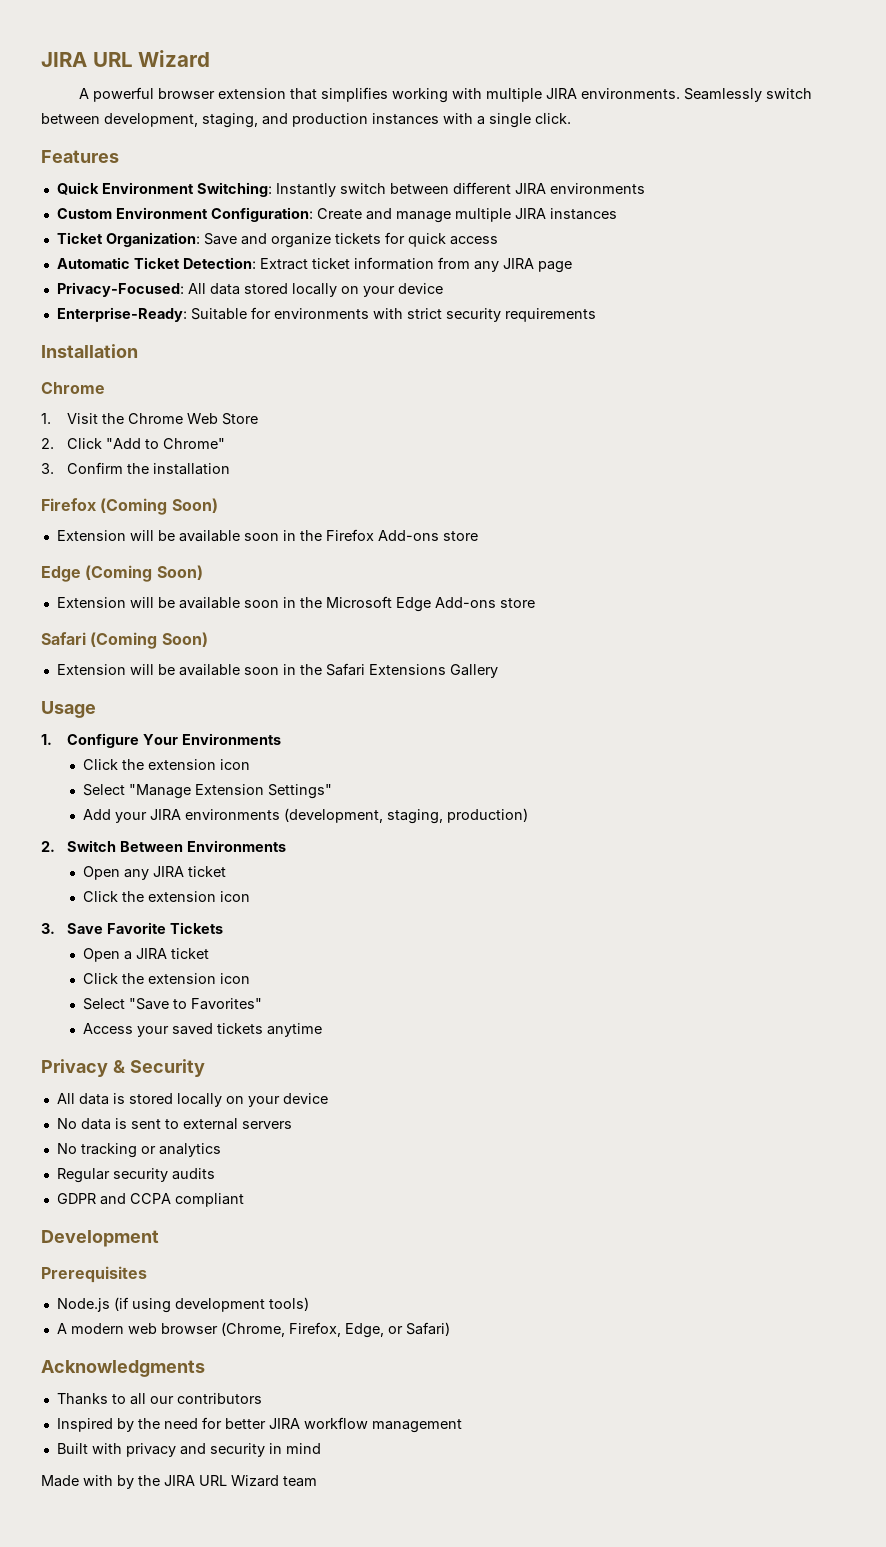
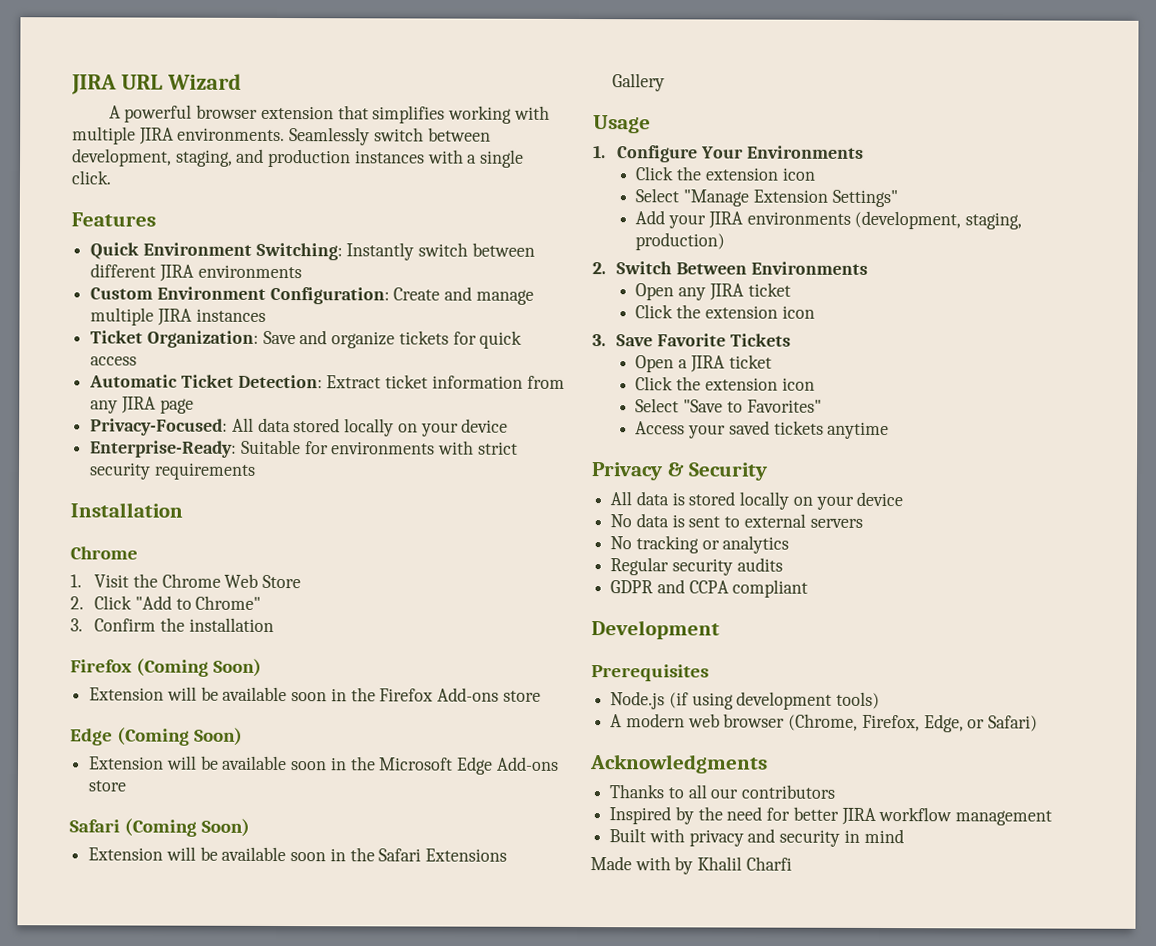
[138,1475,317,1487] the JIRA URL Wizard team -> [697,856,792,871] Khalil Charfi

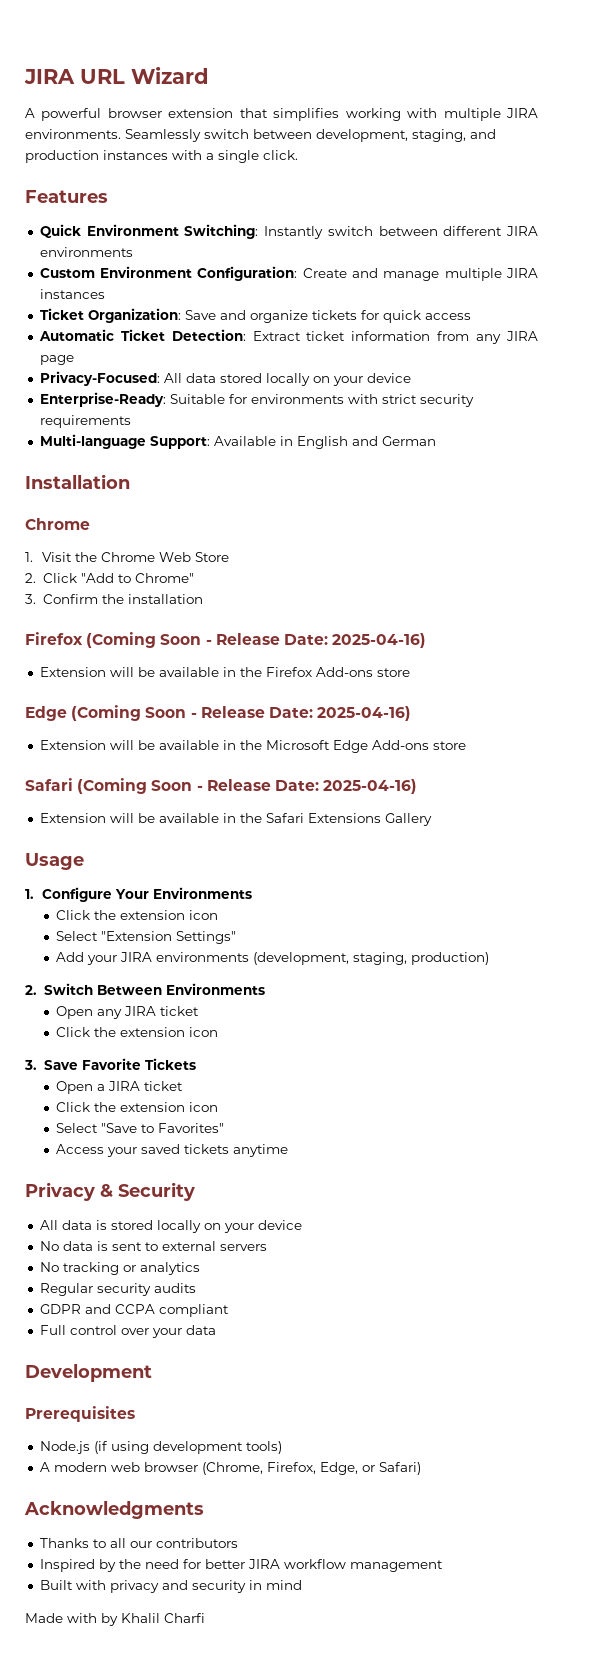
(256, 471) none -> [39,434,436,449] // Multi-language Support: Available in English and German
[213,658,263,677] [89,686,328,702] Soon) // Extension will be available soon -> [160,633,427,648] [39,667,219,677] Soon - Release Date: 2025-04-16) // Extension will be available
[194,727,244,746] [89,755,328,771] Soon) // Extension will be available soon -> [145,706,412,721] [39,740,219,750] Soon - Release Date: 2025-04-16) // Extension will be available
[201,818,251,837] [88,846,327,862] Soon) // Extension will be available soon -> [151,779,418,794] [39,813,219,823] Soon - Release Date: 2025-04-16) // Extension will be available
[683,189,828,207] "Manage Extension -> [101,931,173,941] "Extension
(809, 588) none -> [39,1325,216,1338] // Full control over your data

